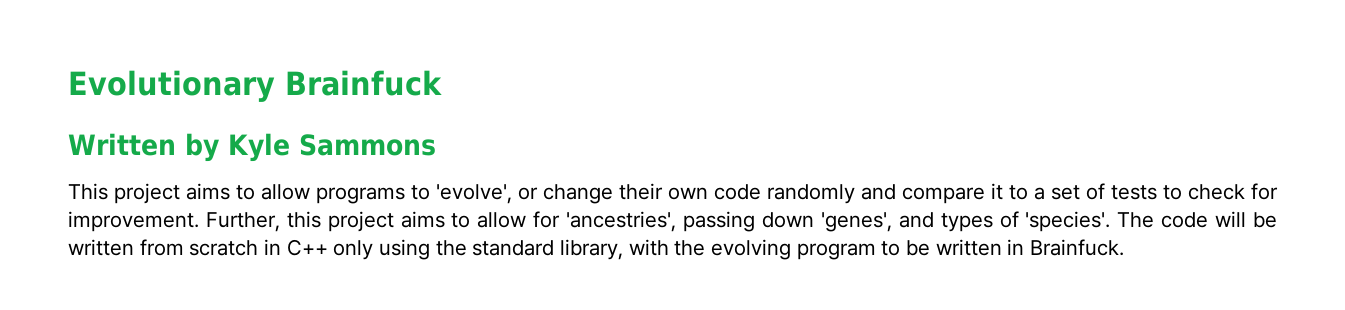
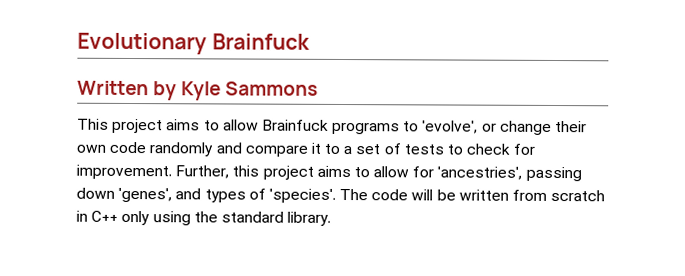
(310, 192) none -> [261,119,329,131] Brainfuck
[560,239,1125,260] library, with the evolving program to be written in Brainfuck. -> [287,211,332,226] library.

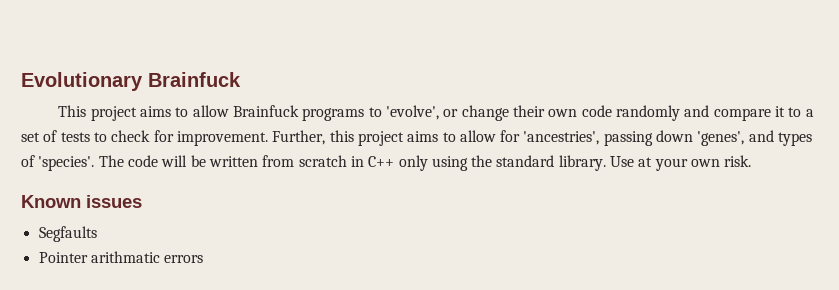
[77,80,319,101] // Written by Kyle Sammons -> (241, 79) none
(332, 218) none -> [610,155,752,171] [21,195,142,208] [38,226,97,242] [38,251,204,263] Use at your own risk. // Known issues // Segfaults // Pointer arithmatic errors

